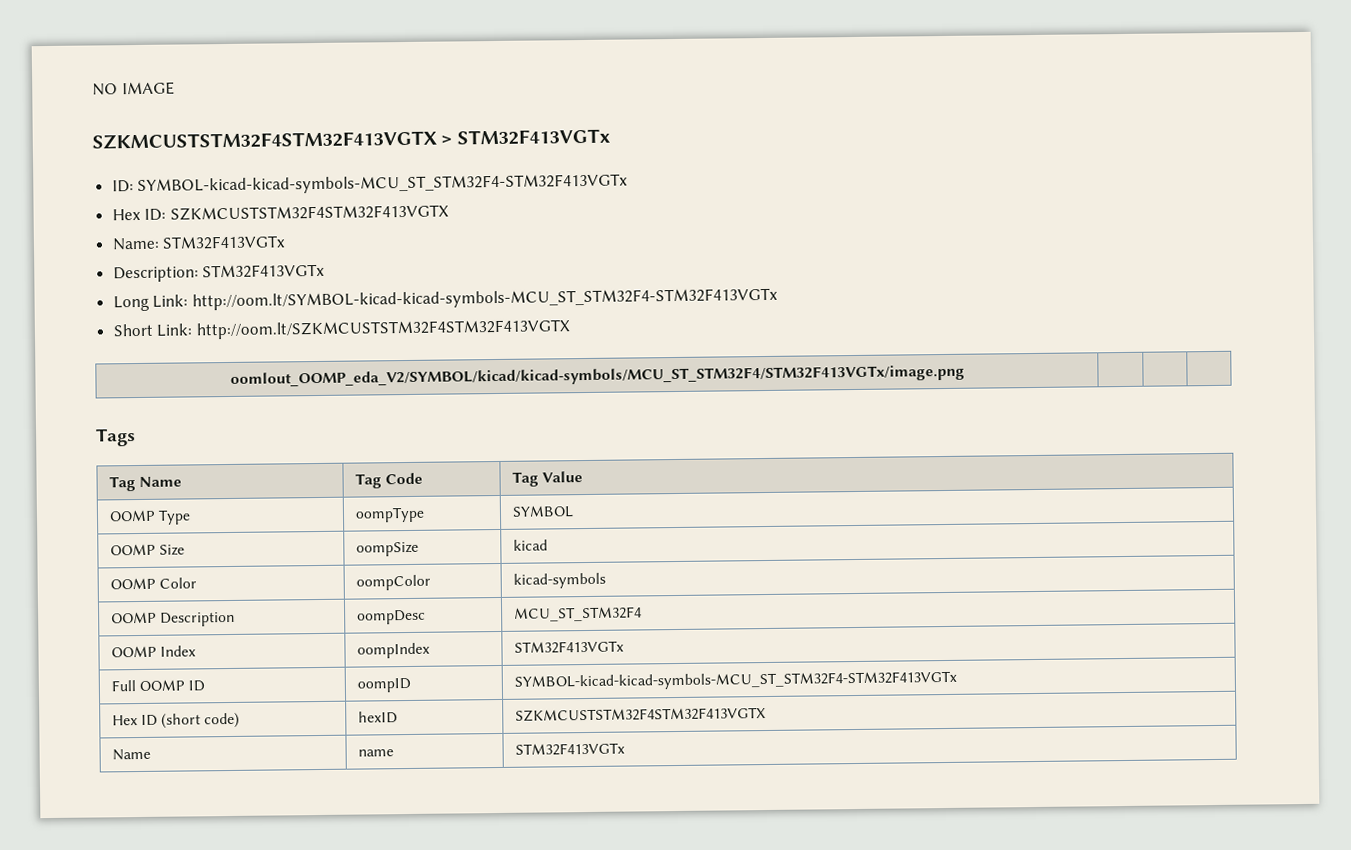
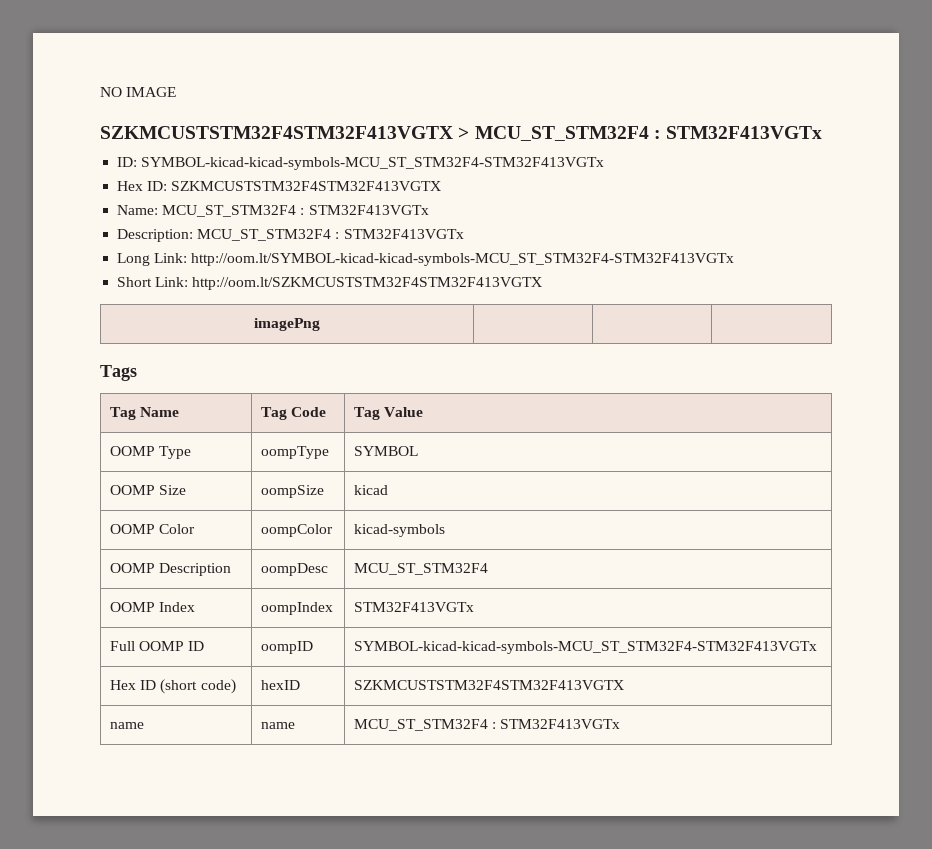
(453, 140) none -> [474,126,661,141] MCU_ST_STM32F4 :
(160, 244) none -> [162,205,305,217] MCU_ST_STM32F4 :
(199, 274) none -> [197,229,340,241] MCU_ST_STM32F4 :
[229,364,965,388] oomlout_OOMP_eda_V2/SYMBOL/kicad/kicad-symbols/MCU_ST_STM32F4/STM32F413VGTx/image.png -> [254,318,320,331] imagePng
[111,748,151,761] [357,749,394,757] Name | name | -> [109,722,144,729] [260,722,295,729] [353,719,497,731] name | name | MCU_ST_STM32F4 :

